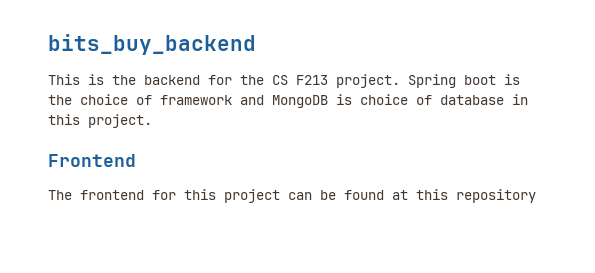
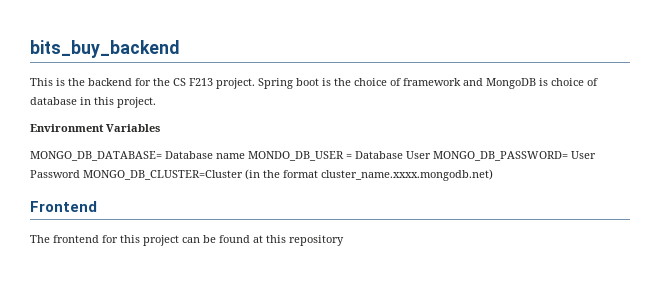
(152, 121) none -> [30,124,160,132] [30,151,596,161] [30,169,493,181] // Environment Variables // MONGO_DB_DATABASE= Database name MONDO_DB_USER = Database User MONGO_DB_PASSWORD= User Password MONGO_DB_CLUSTER=Cluster (in the format cluster_name.xxxx.mongodb.net)

